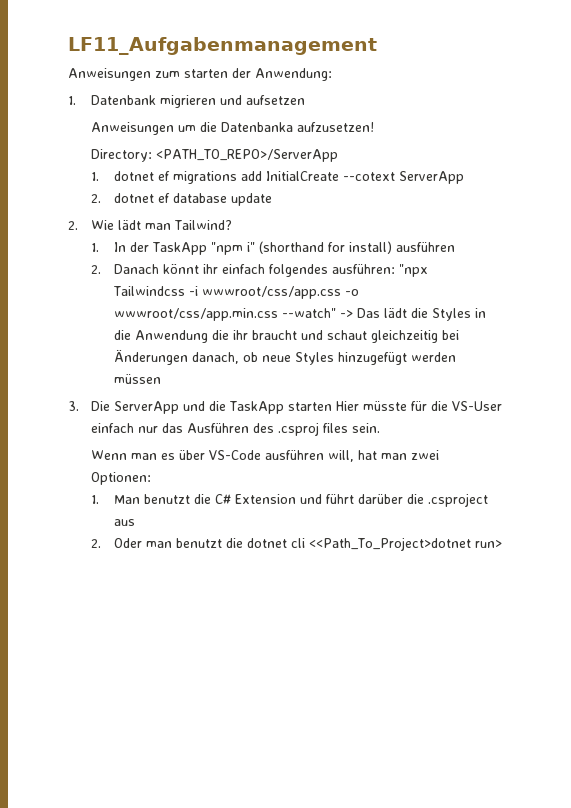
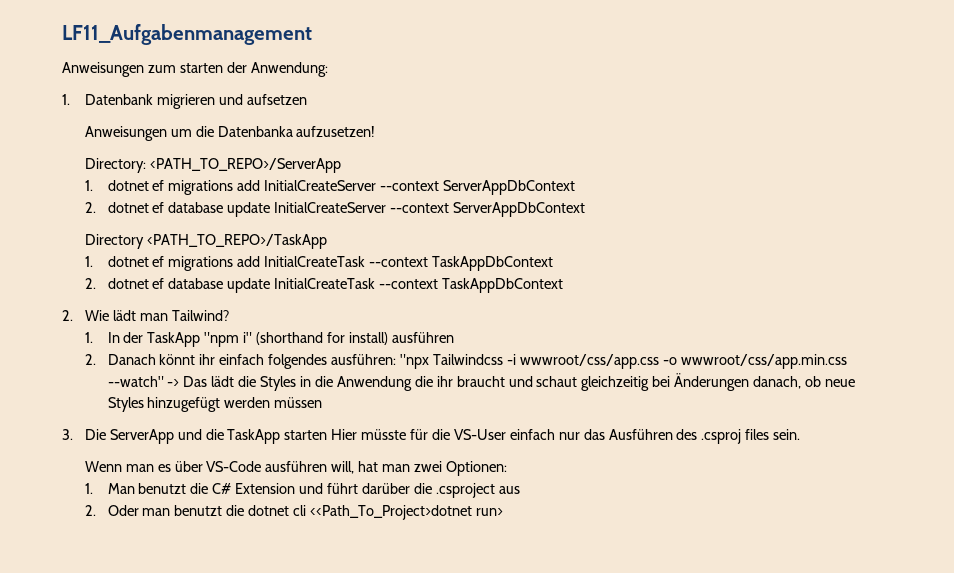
[266,171,465,184] [91,193,273,206] InitialCreate --cotext ServerApp // 2. dotnet ef database update -> [264,180,576,195] [84,202,586,217] [84,234,327,249] [84,256,553,271] [84,278,563,293] InitialCreateServer --context ServerAppDbContext // 2. dotnet ef database update InitialCreateServer --context ServerAppDbContext // Directory <PATH_TO_REPO>/TaskApp // 1. dotnet ef migrations add InitialCreateTask --context TaskAppDbContext // 2. dotnet ef database update InitialCreateTask --context TaskAppDbContext

